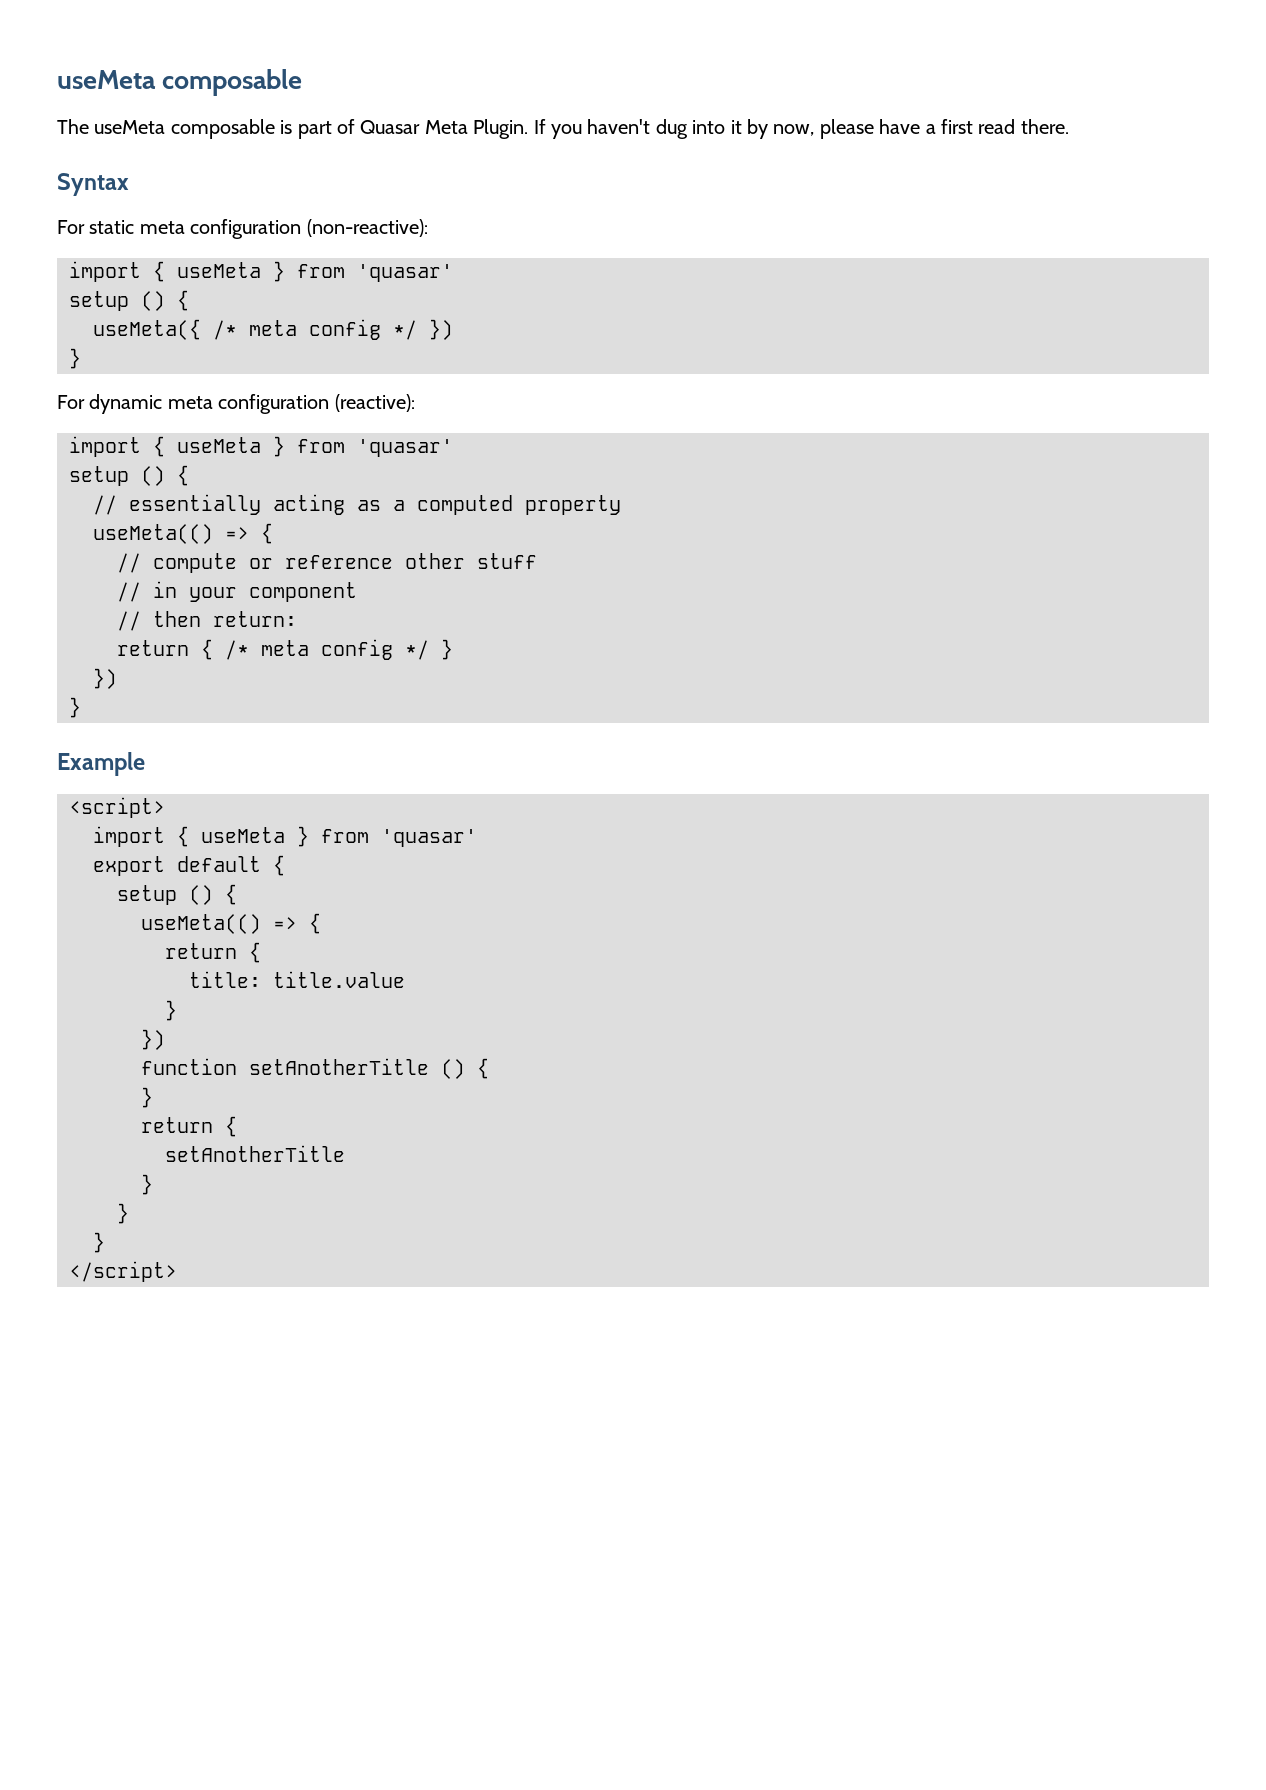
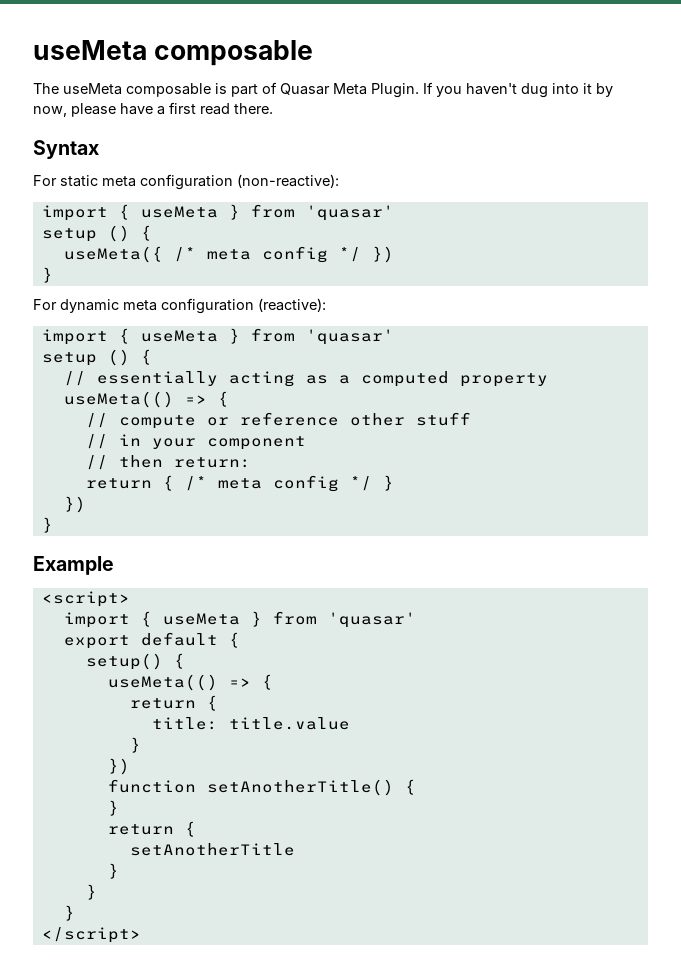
[117,885,213,905] setup () -> [85,653,163,670] setup()
[249,1058,465,1079] setAnotherTitle () -> [206,779,394,796] setAnotherTitle()

